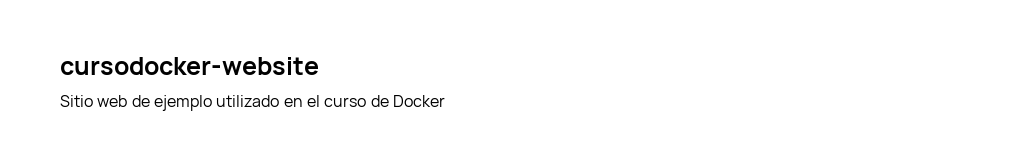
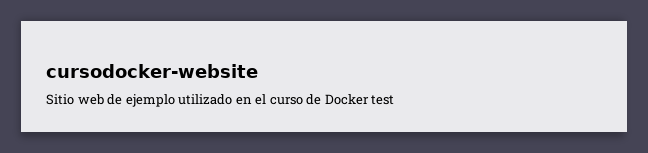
(445, 101) none -> [371,95,395,105] test

